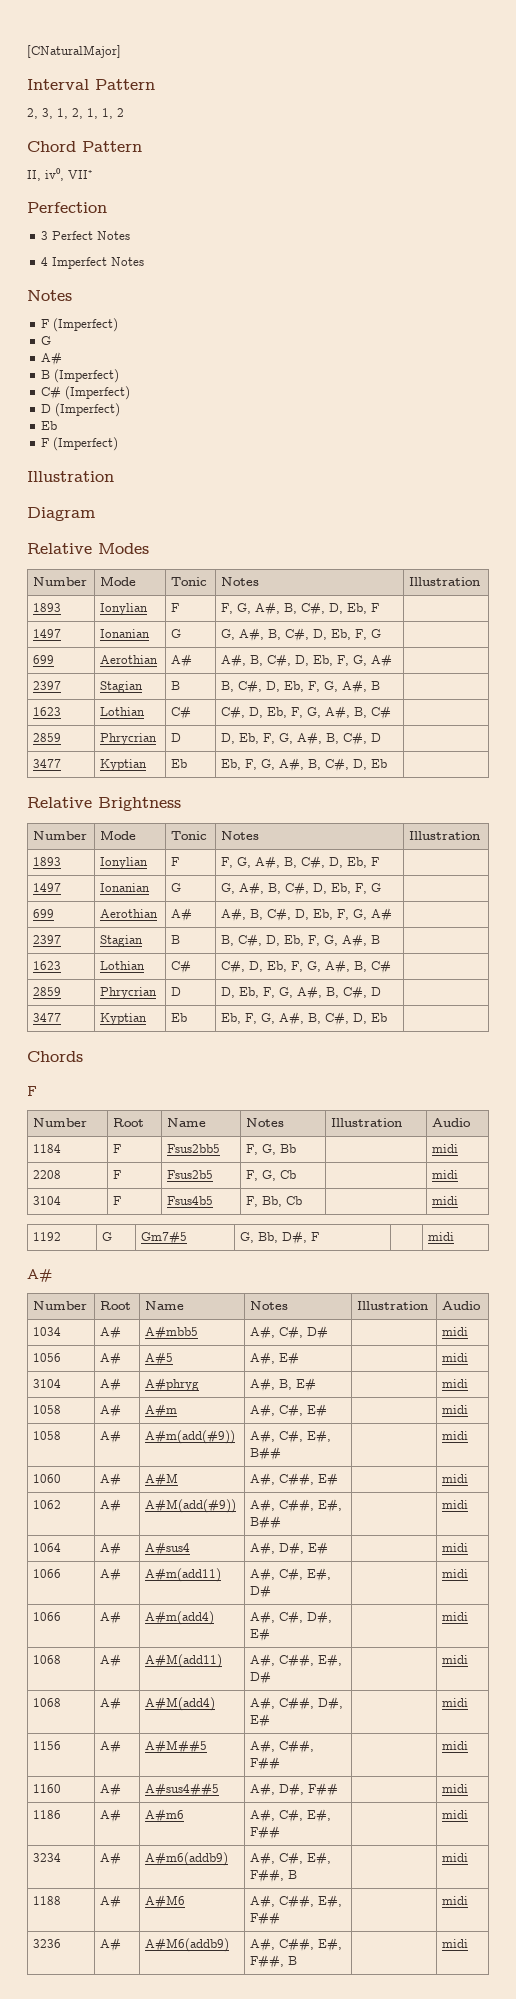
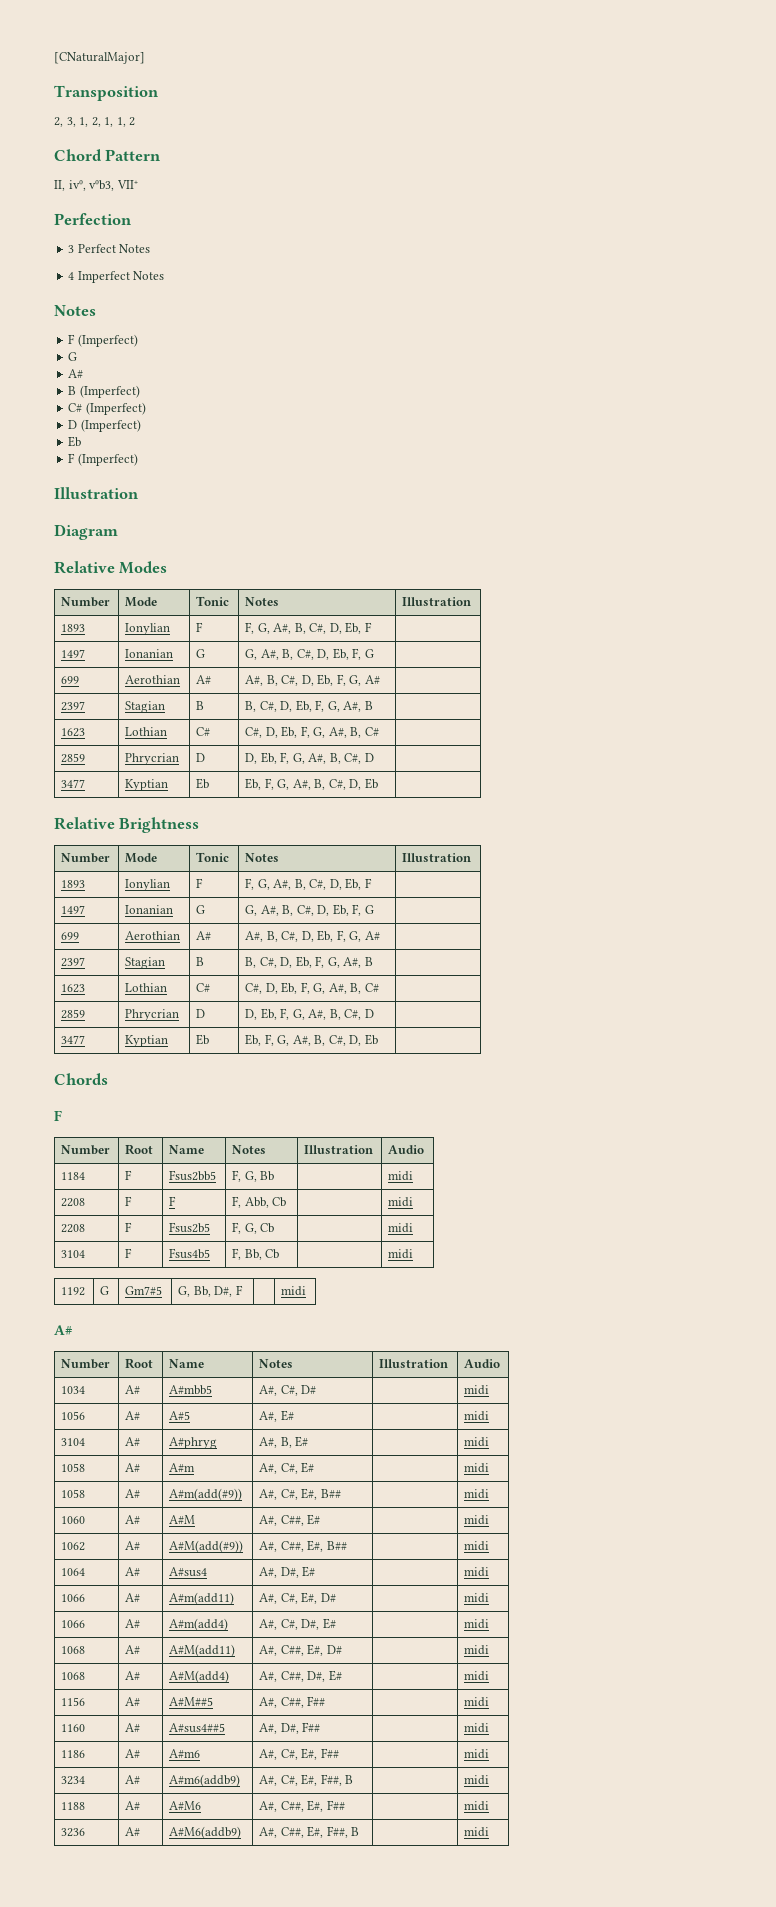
[27,79,155,90] Interval Pattern -> [54,85,159,101] Transposition
(64, 174) none -> [89,180,115,191] v⁰b3,
(459, 1148) none -> [61,1198,86,1207] [125,1196,133,1206] [169,1196,177,1206] [232,1196,287,1208] [388,1197,414,1207] // 2208 | F | F | F, Abb, Cb | | midi

